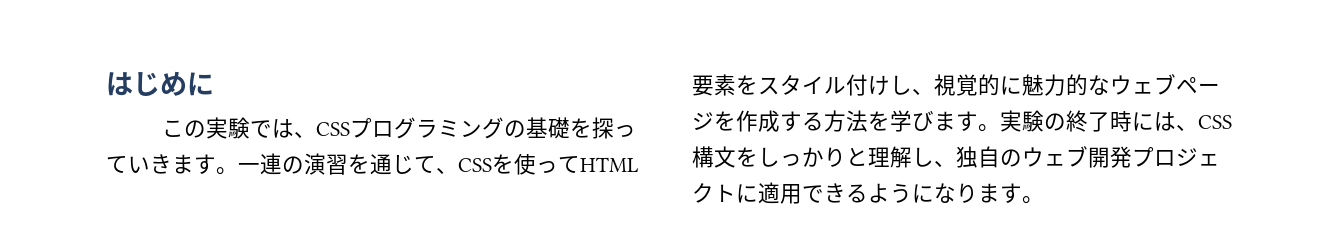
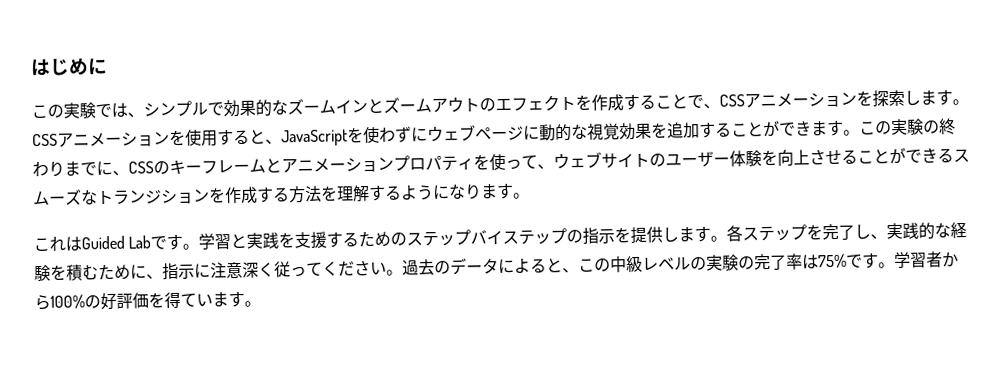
[315,117,636,139] [106,153,638,175] [692,74,1220,96] [692,110,1232,132] [692,146,1220,168] [692,182,846,204] CSSプログラミングの基礎を探っていきます。一連の演習を通じて、CSSを使ってHTML要素をスタイル付けし、視覚的に魅力的なウェブページを作成する方法を学びます。実験の終了時には、CSS構文をしっかりと理解し、独自のウェブ開発プロジェクトに適用でき -> [143,89,969,118] [32,118,956,148] [32,147,970,178] [33,184,386,206] シンプルで効果的なズームインとズームアウトのエフェクトを作成することで、CSSアニメーションを探索します。CSSアニメーションを使用すると、JavaScriptを使わずにウェブページに動的な視覚効果を追加することができます。この実験の終わりまでに、CSSのキーフレームとアニメーションプロパティを使って、ウェブサイトのユーザー体験を向上させることができるスムーズなトランジションを作成する方法を理解す
(1044, 200) none -> [33,221,968,252] [34,251,959,282] [34,290,261,311] // これはGuided Labです。学習と実践を支援するためのステップバイステップの指示を提供します。各ステップを完了し、実践的な経験を積むために、指示に注意深く従ってください。過去のデータによると、この中級レベルの実験の完了率は75%です。学習者から100%の好評価を得ています。

